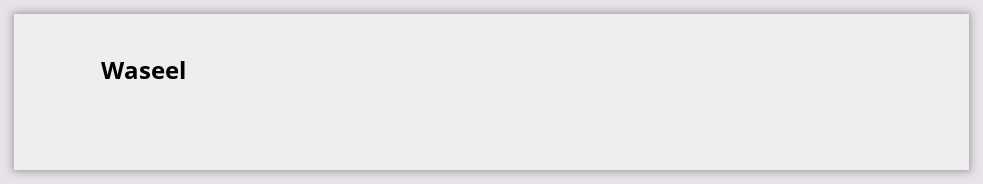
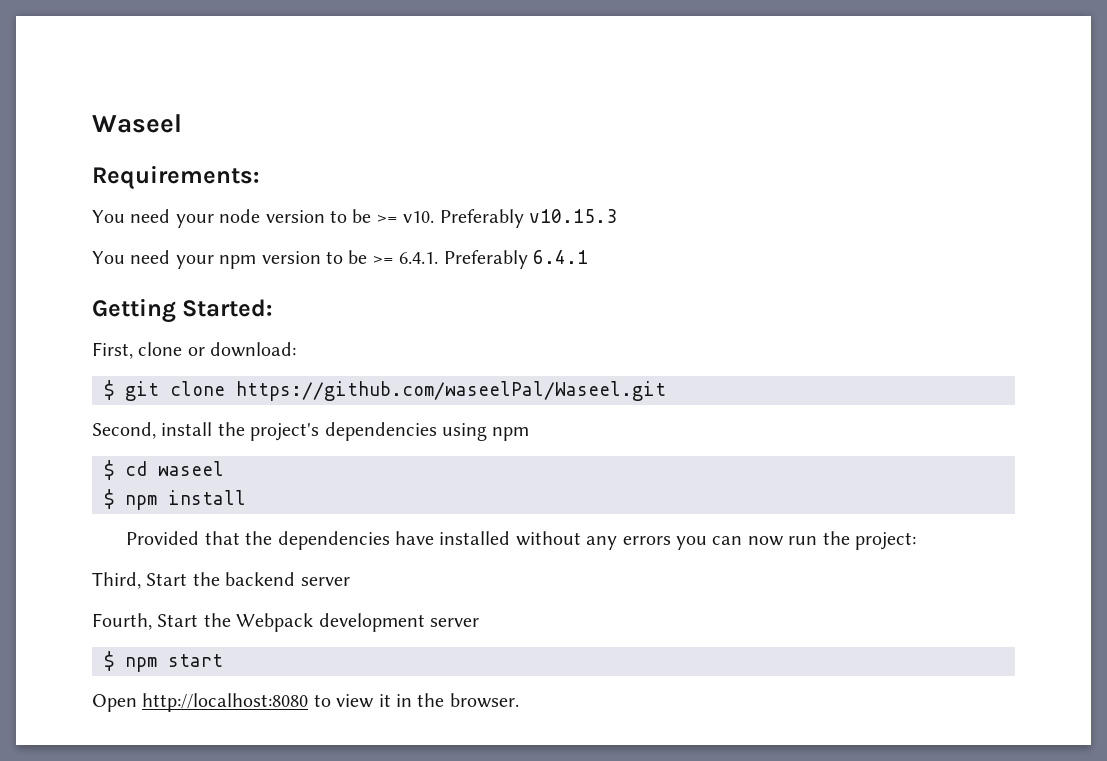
(186, 70) none -> [92,165,259,190] [92,209,617,228] [92,250,588,269] [92,298,273,323] [92,342,297,359] [104,380,666,401] [92,422,530,441] [104,460,224,480] [104,489,246,510] [126,531,917,550] [92,572,350,589] [92,613,479,632] [104,651,223,672] [92,693,519,712] // Requirements: // You need your node version to be >= v10. Preferably v10.15.3 // You need your npm version to be >= 6.4.1. Preferably 6.4.1 // Getting Started: // First, clone or download: // $ git clone https://github.com/waseelPal/Waseel.git // Second, install the project's dependencies using npm // $ cd waseel // $ npm install // Provided that the dependencies have installed without any errors you can now run the project: // Third, Start the backend server // Fourth, Start the Webpack development server // $ npm start // Open http://localhost:8080 to view it in the browser.

